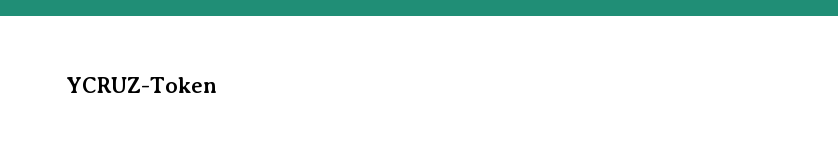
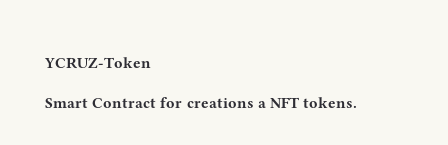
(217, 85) none -> [45,97,358,108] // Smart Contract for creations a NFT tokens.

